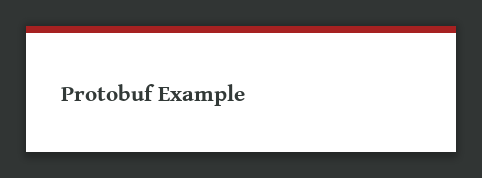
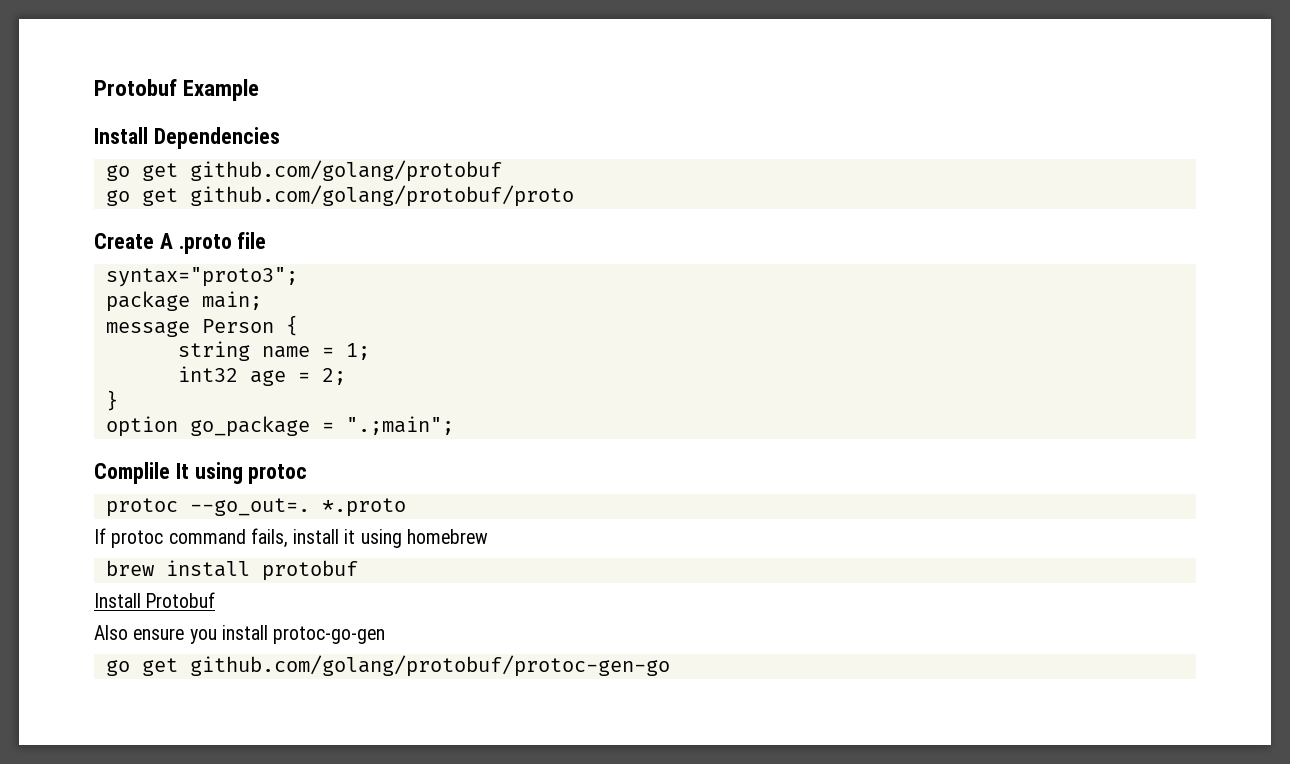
(246, 95) none -> [94,127,280,149] [105,160,502,182] [105,185,574,207] [94,232,267,254] [105,267,298,287] [105,291,262,312] [105,315,298,337] [177,341,370,361] [177,366,346,386] [105,390,118,411] [105,416,454,437] [94,462,308,484] [105,498,406,517] [94,528,488,548] [105,560,358,581] [94,592,216,608] [94,625,386,644] [105,655,670,677] // Install Dependencies // go get github.com/golang/protobuf // go get github.com/golang/protobuf/proto // Create A .proto file // syntax="proto3"; // package main; // message Person { // string name = 1; // int32 age = 2; // } // option go_package = ".;main"; // Complile It using protoc // protoc --go_out=. *.proto // If protoc command fails, install it using homebrew // brew install protobuf // Install Protobuf // Also ensure you install protoc-go-gen // go get github.com/golang/protobuf/protoc-gen-go

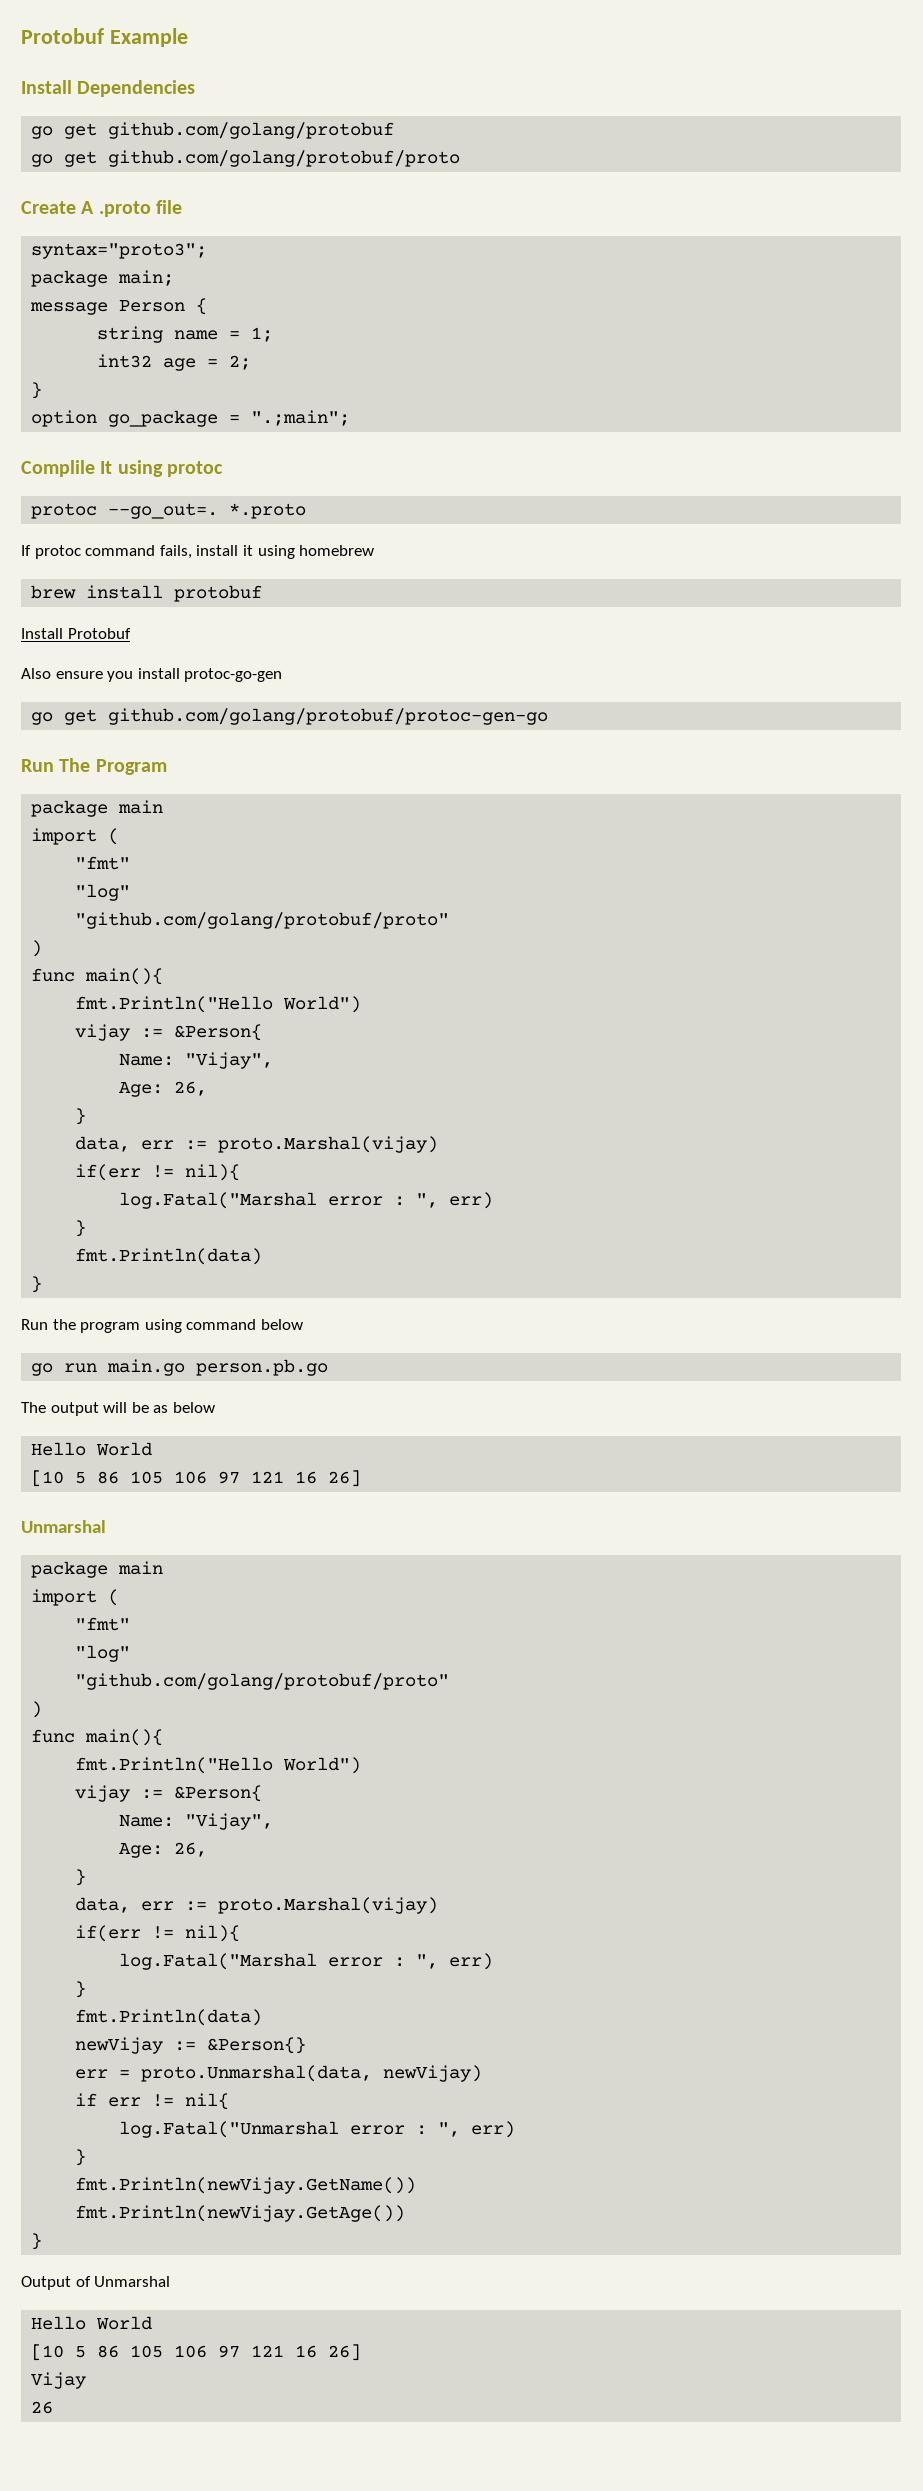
(670, 666) none -> [21,758,167,775] [31,800,164,817] [31,828,120,845] [75,856,131,870] [75,884,131,901] [75,912,450,929] [31,940,43,957] [31,968,164,985] [75,996,362,1013] [75,1024,263,1041] [119,1052,274,1069] [119,1081,208,1097] [75,1108,87,1125] [75,1136,439,1153] [75,1164,241,1181] [119,1192,494,1209] [75,1220,87,1237] [75,1248,263,1265] [31,1276,43,1293] [21,1319,303,1333] [31,1359,329,1376] [21,1402,215,1416] [31,1442,153,1456] [31,1470,362,1487] [21,1520,106,1533] [31,1561,164,1578] [31,1589,120,1606] [75,1617,131,1631] [75,1645,131,1662] [75,1673,450,1690] [31,1701,43,1718] [31,1729,164,1746] [75,1757,362,1774] [75,1785,263,1802] [119,1813,274,1830] [119,1842,208,1858] [75,1869,87,1886] [75,1897,439,1914] [75,1925,241,1942] [119,1953,494,1970] [75,1981,87,1998] [75,2009,263,2026] [75,2037,307,2054] [75,2065,483,2082] [75,2093,230,2110] [119,2121,516,2138] [75,2149,87,2166] [75,2177,417,2194] [75,2205,406,2222] [31,2233,43,2250] [21,2276,171,2290] [31,2316,153,2330] [31,2344,362,2361] [31,2372,87,2389] [31,2401,54,2414] // Run The Program // package main // import ( // "fmt" // "log" // "github.com/golang/protobuf/proto" // ) // func main(){ // fmt.Println("Hello World") // vijay := &Person{ // Name: "Vijay", // Age: 26, // } // data, err := proto.Marshal(vijay) // if(err != nil){ // log.Fatal("Marshal error : ", err) // } // fmt.Println(data) // } // Run the program using command below // go run main.go person.pb.go // The output will be as below // Hello World // [10 5 86 105 106 97 121 16 26] // Unmarshal // package main // import ( // "fmt" // "log" // "github.com/golang/protobuf/proto" // ) // func main(){ // fmt.Println("Hello World") // vijay := &Person{ // Name: "Vijay", // Age: 26, // } // data, err := proto.Marshal(vijay) // if(err != nil){ // log.Fatal("Marshal error : ", err) // } // fmt.Println(data) // newVijay := &Person{} // err = proto.Unmarshal(data, newVijay) // if err != nil{ // log.Fatal("Unmarshal error : ", err) // } // fmt.Println(newVijay.GetName()) // fmt.Println(newVijay.GetAge()) // } // Output of Unmarshal // Hello World // [10 5 86 105 106 97 121 16 26] // Vijay // 26

